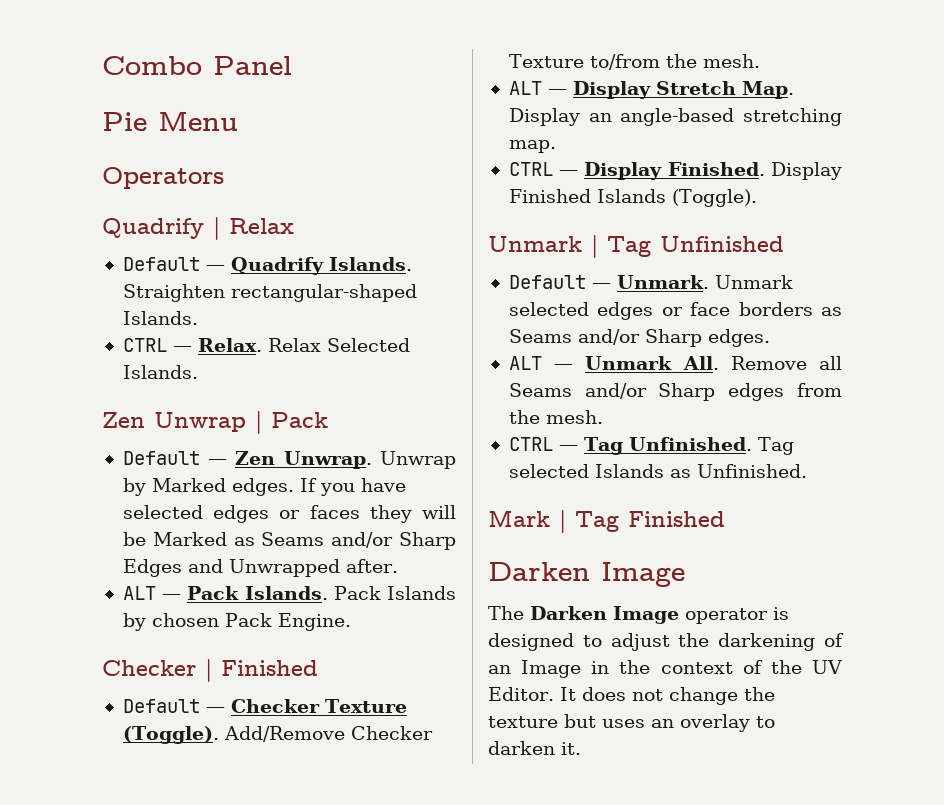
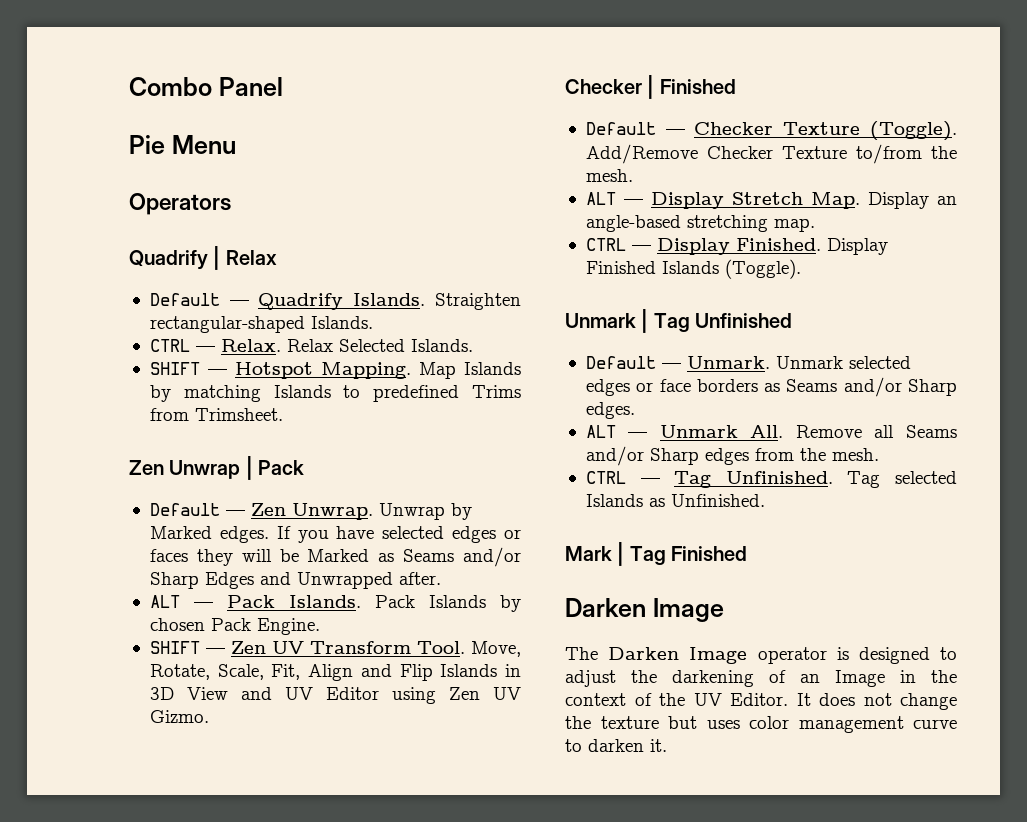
(198, 372) none -> [149,362,521,379] [149,385,521,402] [149,408,283,421] // SHIFT — Hotspot Mapping. Map Islands by matching Islands to predefined Trims from Trimsheet.
(351, 622) none -> [149,641,521,657] [149,664,521,681] [149,687,521,704] [149,710,209,723] // SHIFT — Zen UV Transform Tool. Move, Rotate, Scale, Fit, Align and Flip Islands in 3D View and UV Editor using Zen UV Gizmo.
[651,714,750,732] an overlay -> [749,716,957,733] color management curve

